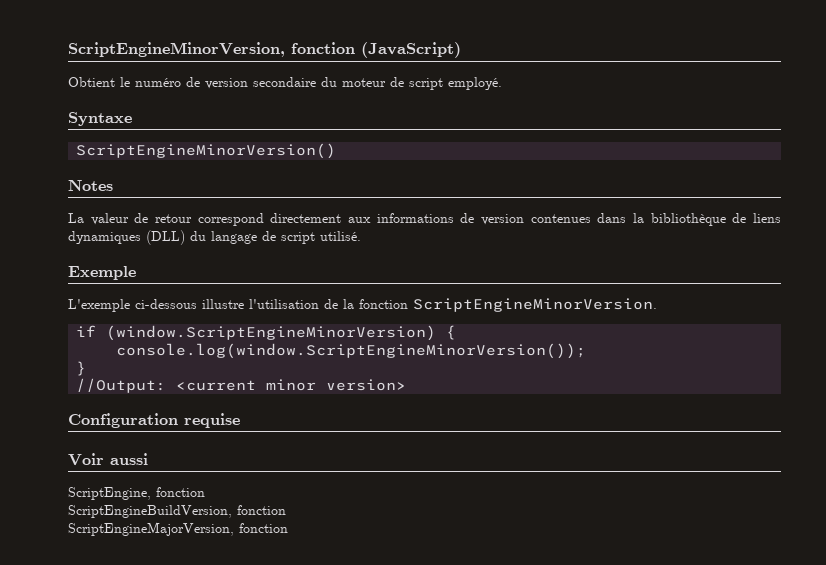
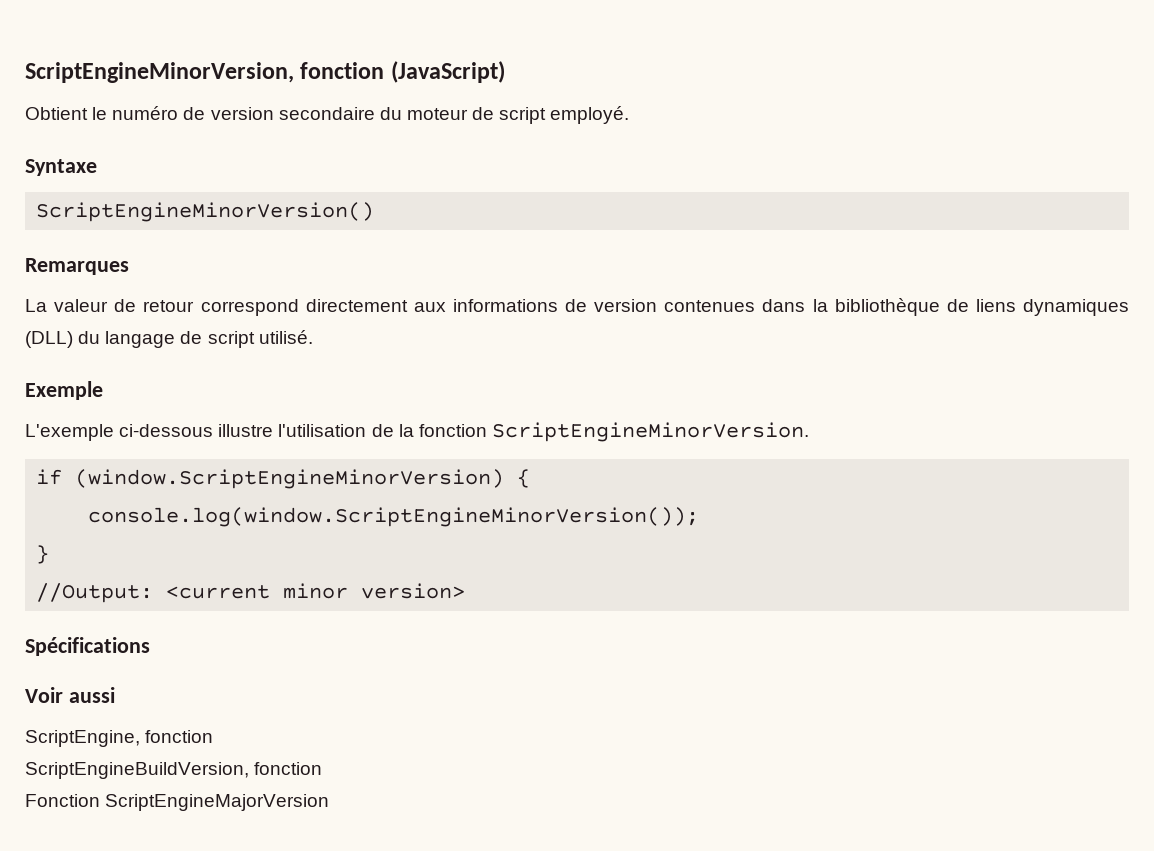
[68,180,113,191] Notes -> [25,258,129,275] Remarques
[68,413,240,428] Configuration requise -> [25,637,150,656] Spécifications
[68,522,288,536] ScriptEngineMajorVersion, fonction -> [25,794,330,811] Fonction ScriptEngineMajorVersion

